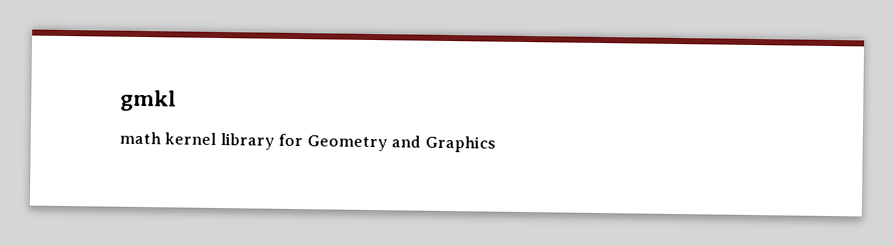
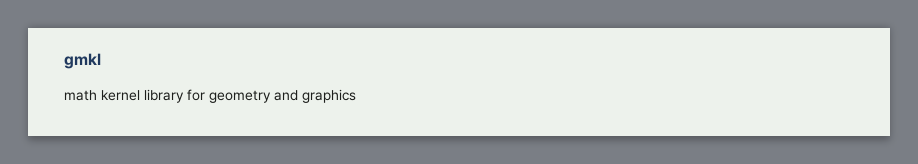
[306,135,496,153] Geometry and Graphics -> [209,89,356,103] geometry and graphics

